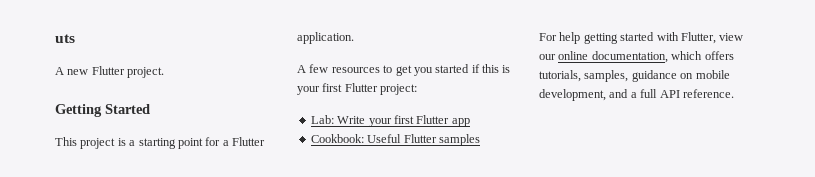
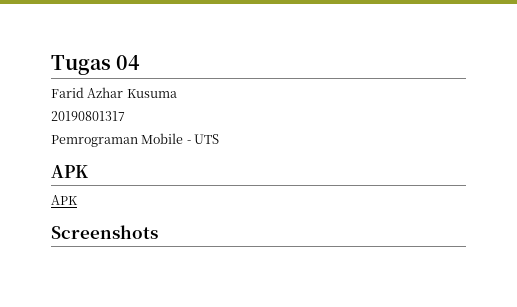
[55,34,75,43] [55,66,165,78] [55,104,150,117] [55,137,265,149] [297,32,354,44] [297,64,511,76] [297,83,418,95] [310,115,470,127] [310,134,480,146] [539,32,744,44] [539,51,734,63] [539,70,730,82] [539,89,734,101] uts // A new Flutter project. // Getting Started // This project is a starting point for a Flutter application. // A few resources to get you started if this is your first Flutter project: // Lab: Write your first Flutter app // Cookbook: Useful Flutter samples // For help getting started with Flutter, view our online documentation, which offers tutorials, samples, guidance on mobile development, and a full API reference. -> [51,55,141,75] [51,87,177,98] [51,111,125,121] [51,133,220,147] [51,165,89,178] [51,195,78,205] [51,225,158,239] Tugas 04 // Farid Azhar Kusuma // 20190801317 // Pemrograman Mobile - UTS // APK // APK // Screenshots

